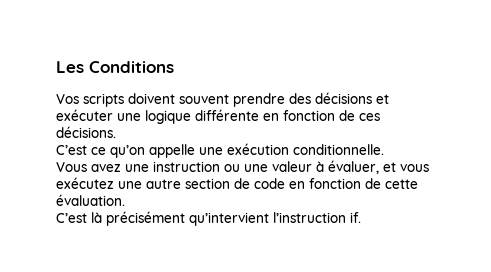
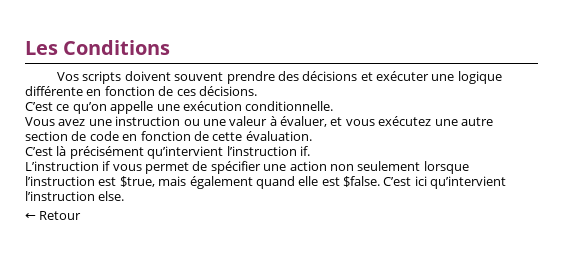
(361, 217) none -> [25,161,469,174] [25,176,507,189] [25,191,125,201] [25,211,82,220] // L’instruction if vous permet de spécifier une action non seulement lorsque l’instruction est $true, mais également quand elle est $false. C’est ici qu’intervient l’instruction else. // ← Retour

